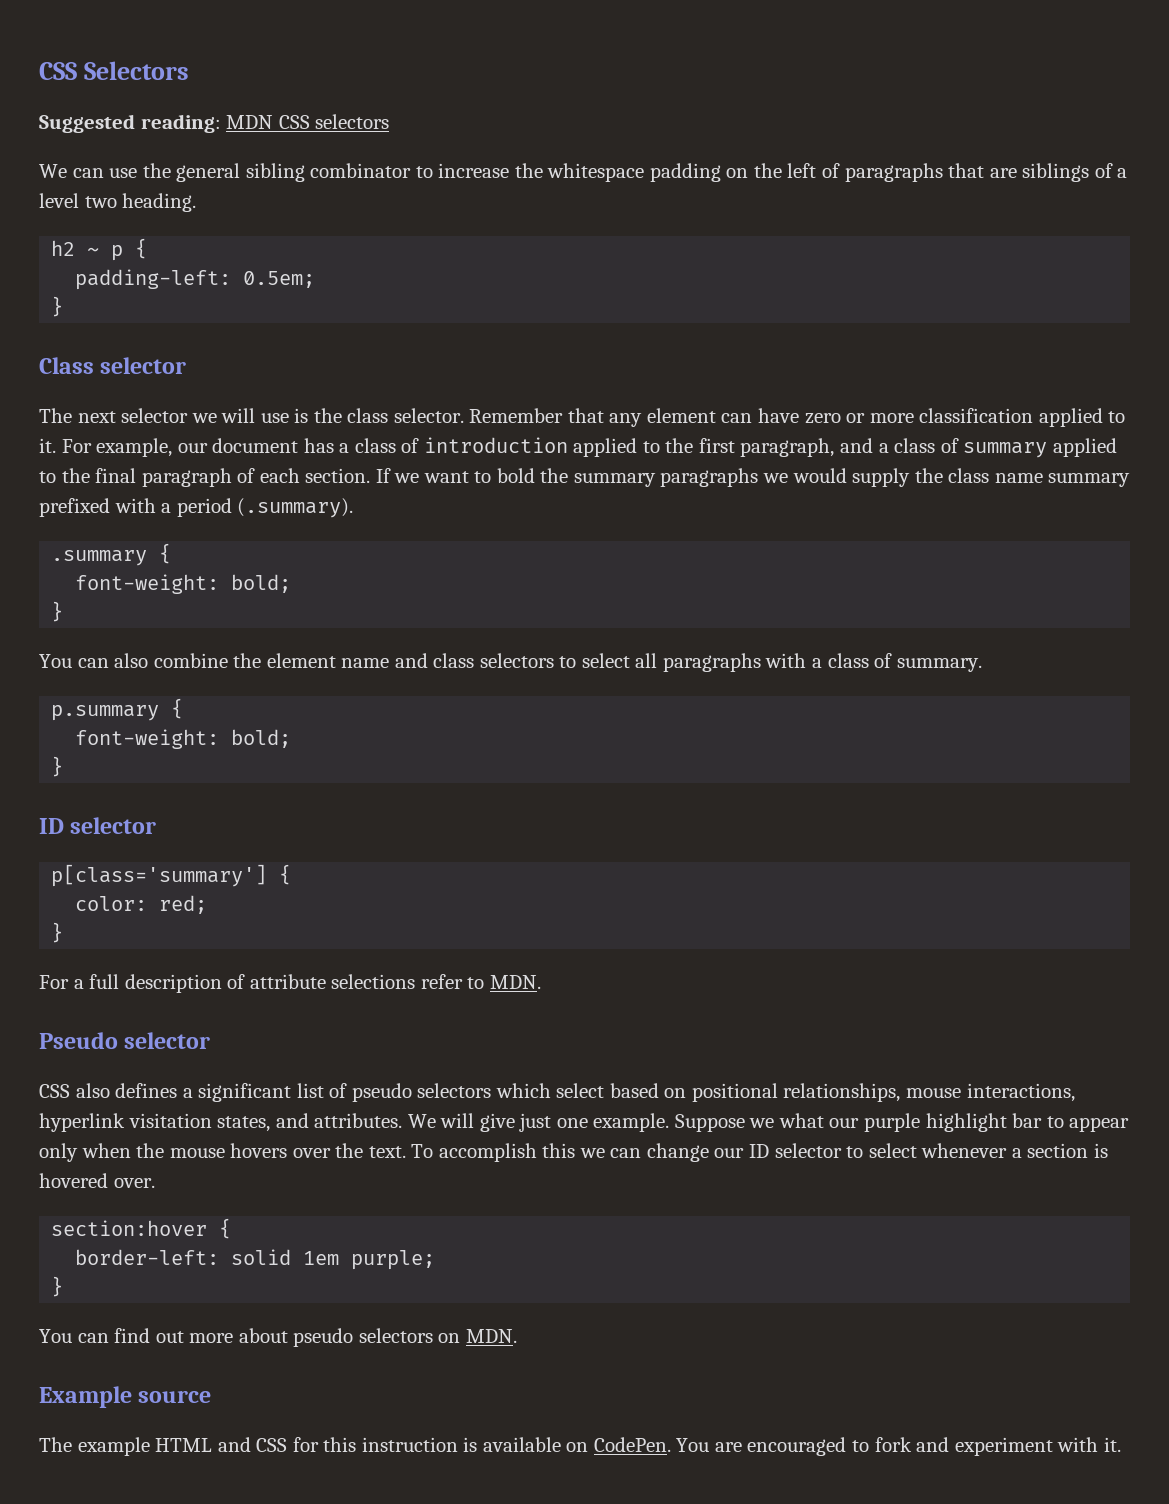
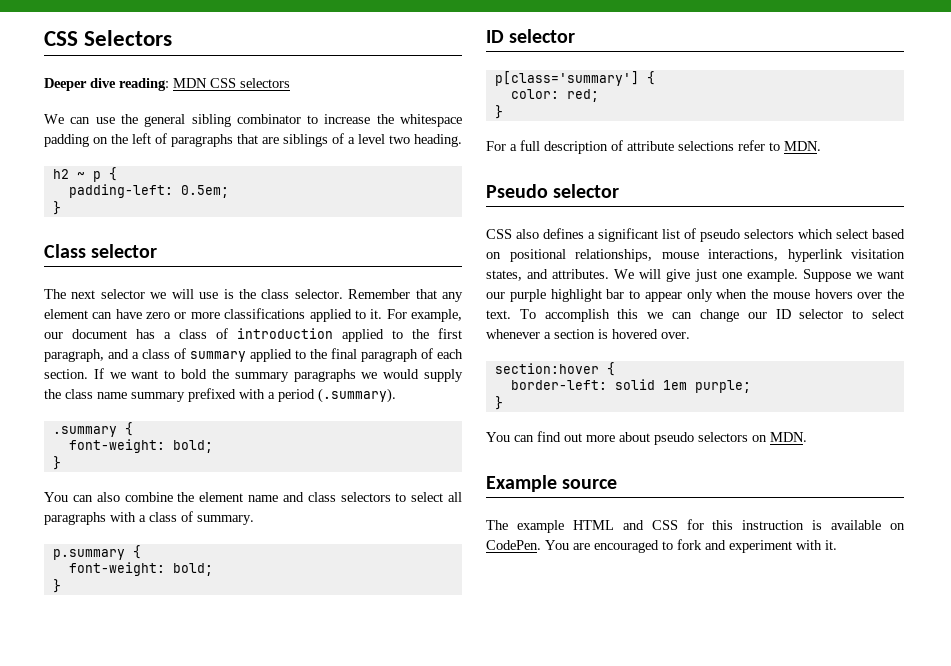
[39,114,135,133] Suggested -> [44,78,116,91] Deeper dive
[919,408,1034,423] classification -> [224,308,306,319] classifications
[778,1113,824,1128] what -> [877,270,904,279] want

